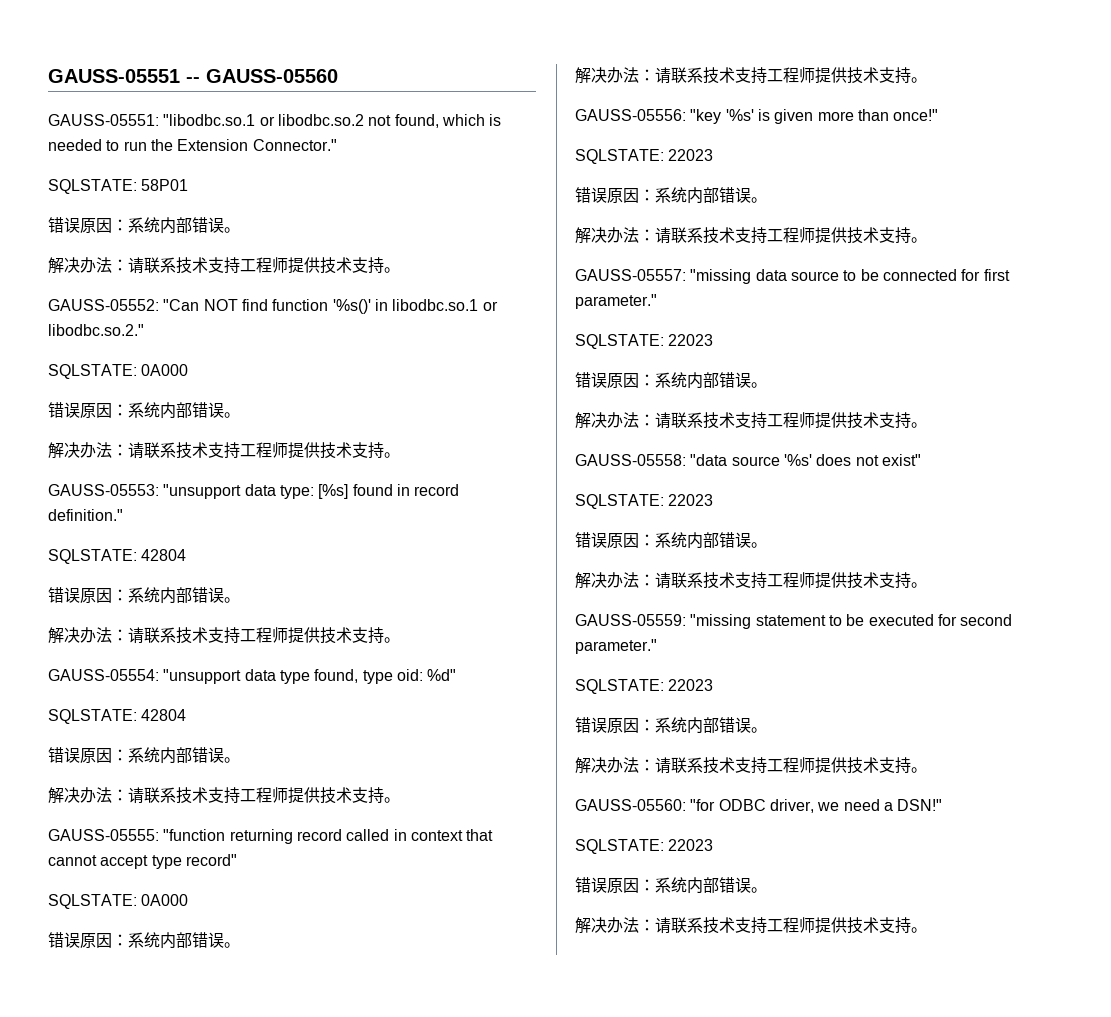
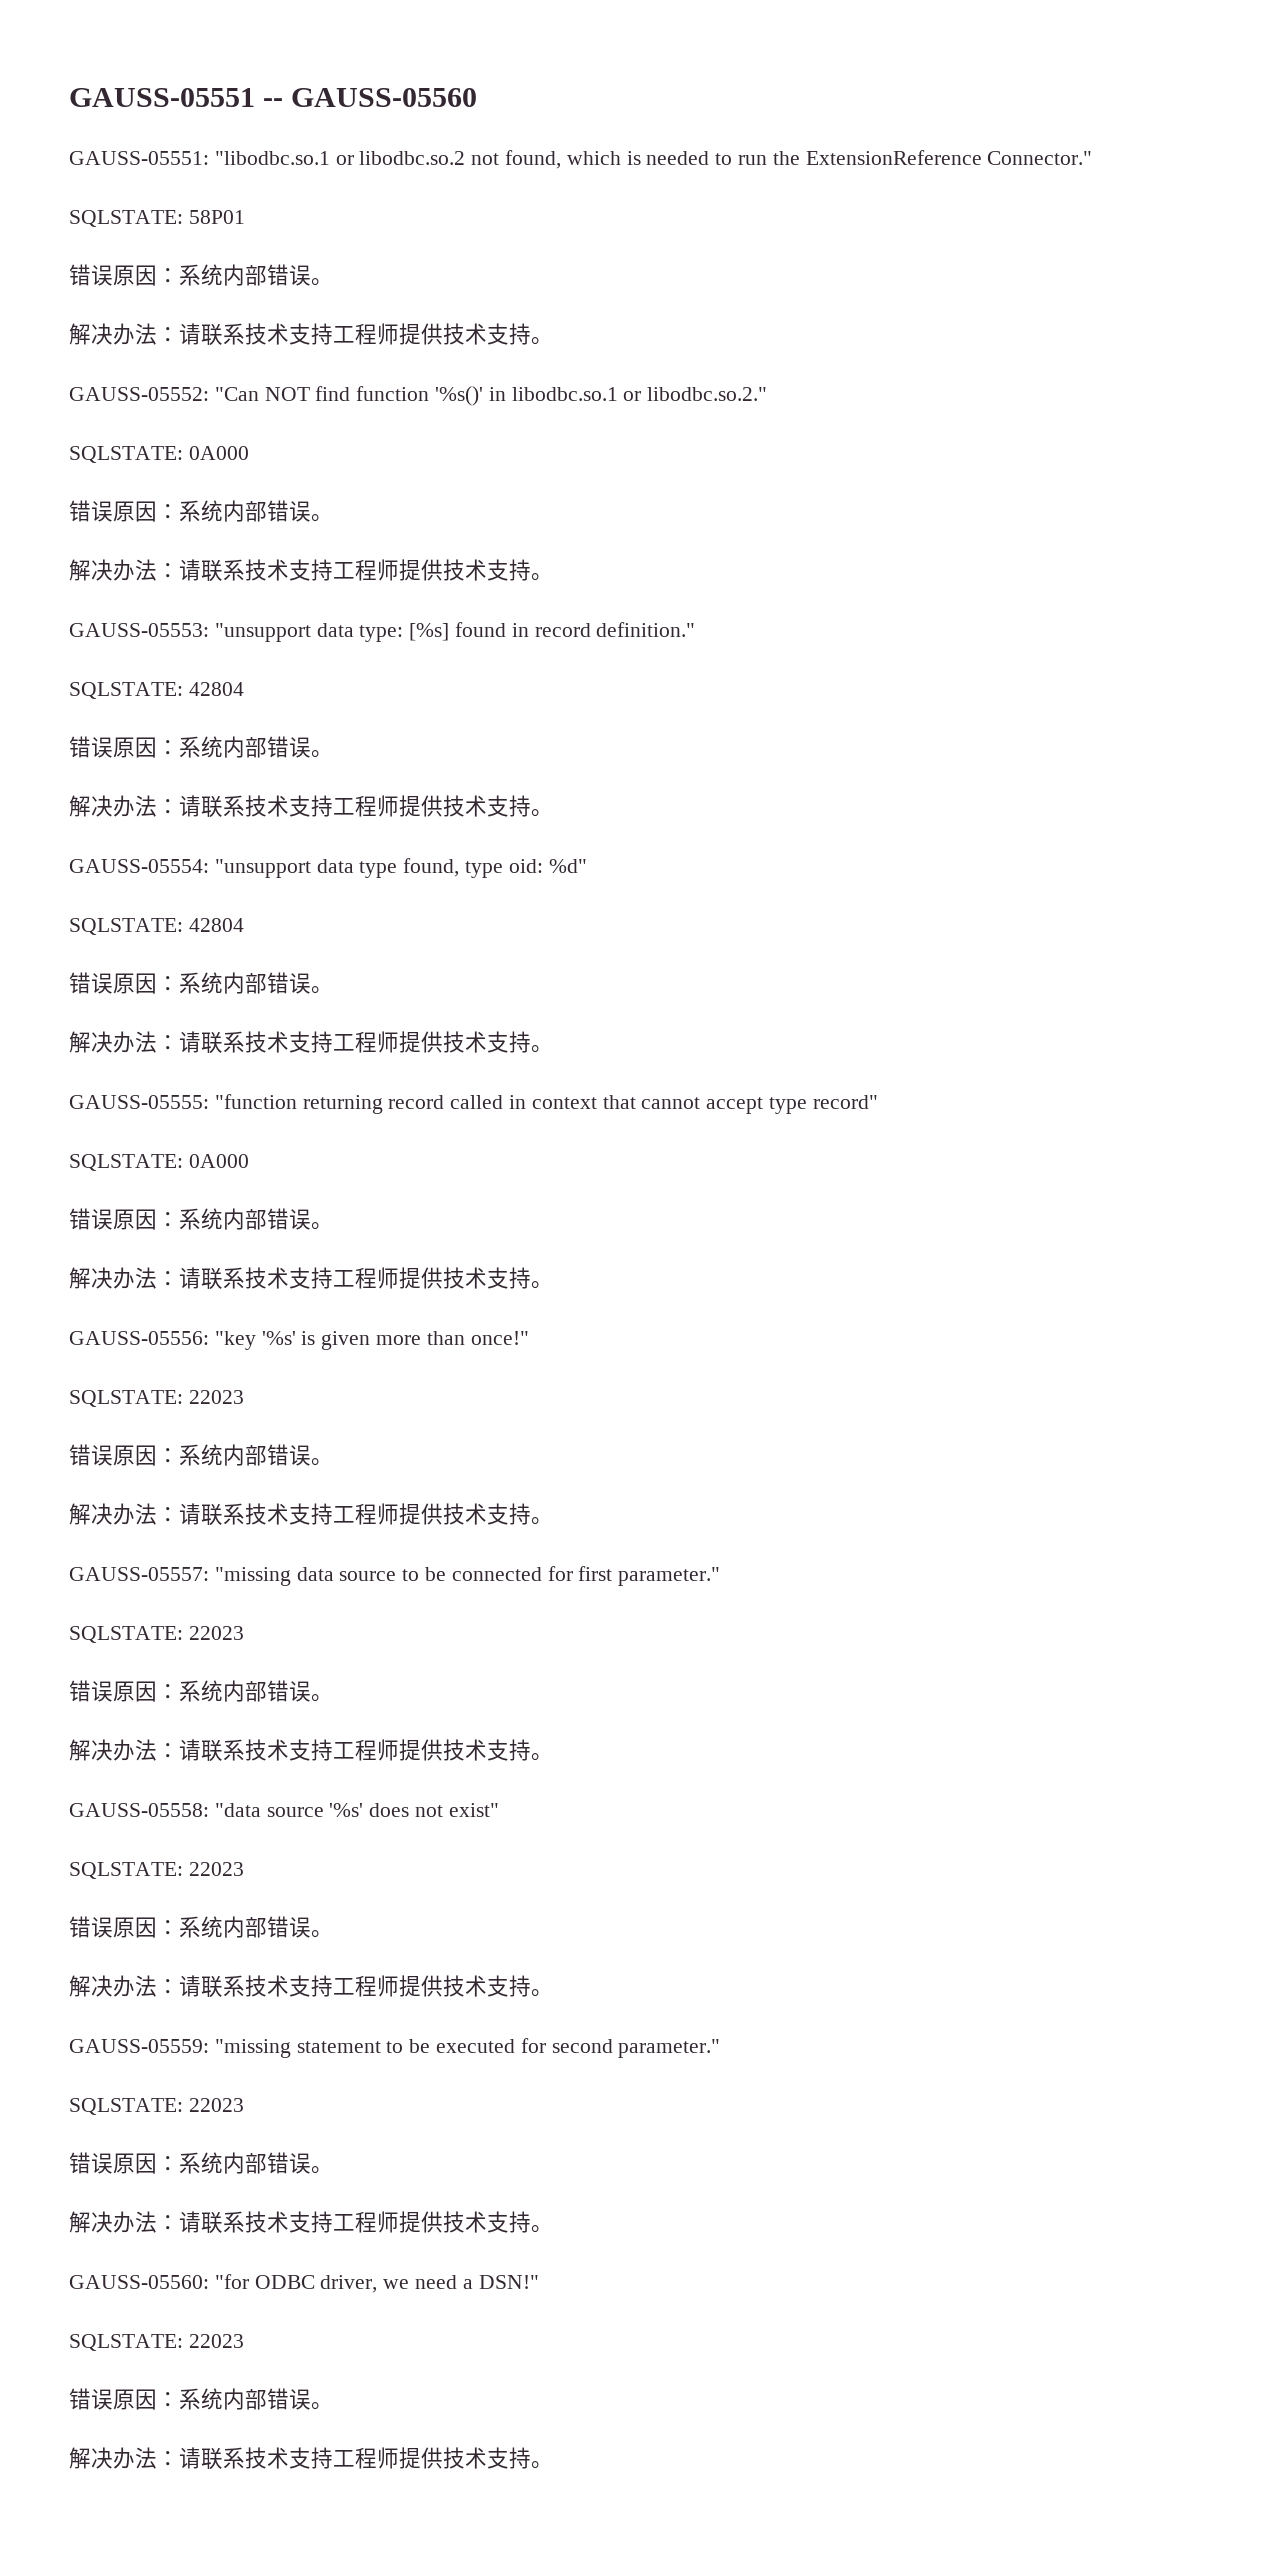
[177,139,249,151] Extension -> [805,150,982,165] ExtensionReference

